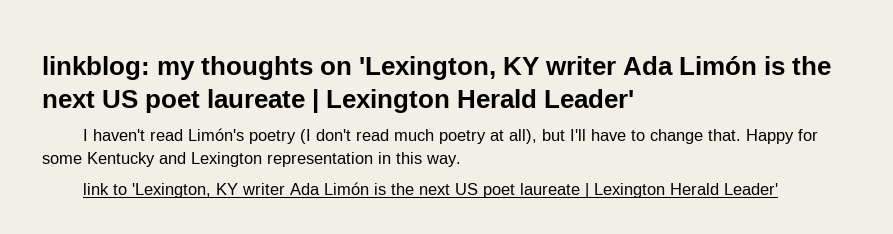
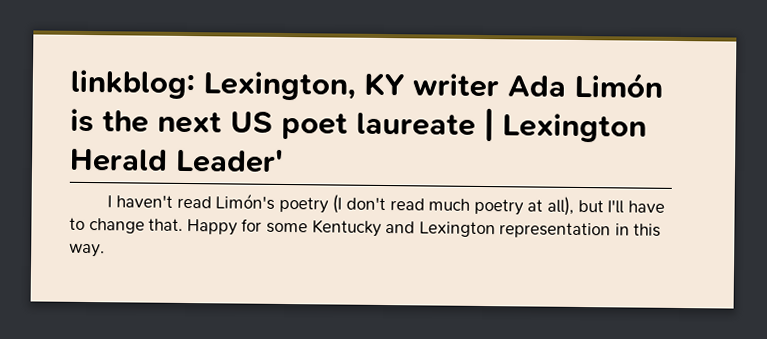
[157,56,497,80] my thoughts on 'Lexington, -> [203,71,356,101] Lexington,
[82,182,778,198] // link to 'Lexington, KY writer Ada Limón is the next US poet laureate | Lexington Herald Leader' -> (105, 250) none

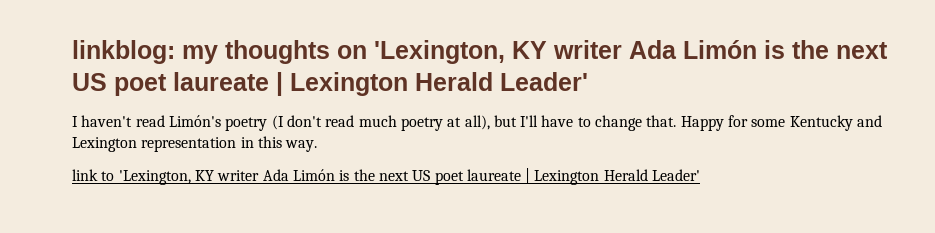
[203,71,356,101] Lexington, -> [182,40,505,64] my thoughts on 'Lexington,
(105, 250) none -> [72,168,701,185] // link to 'Lexington, KY writer Ada Limón is the next US poet laureate | Lexington Herald Leader'

